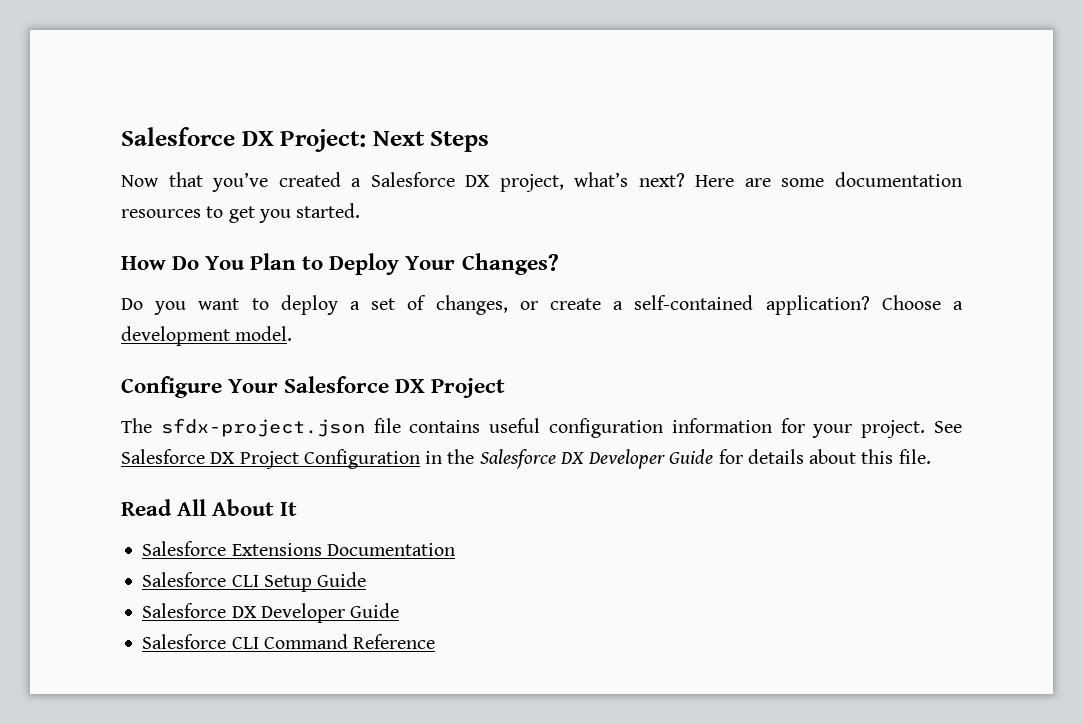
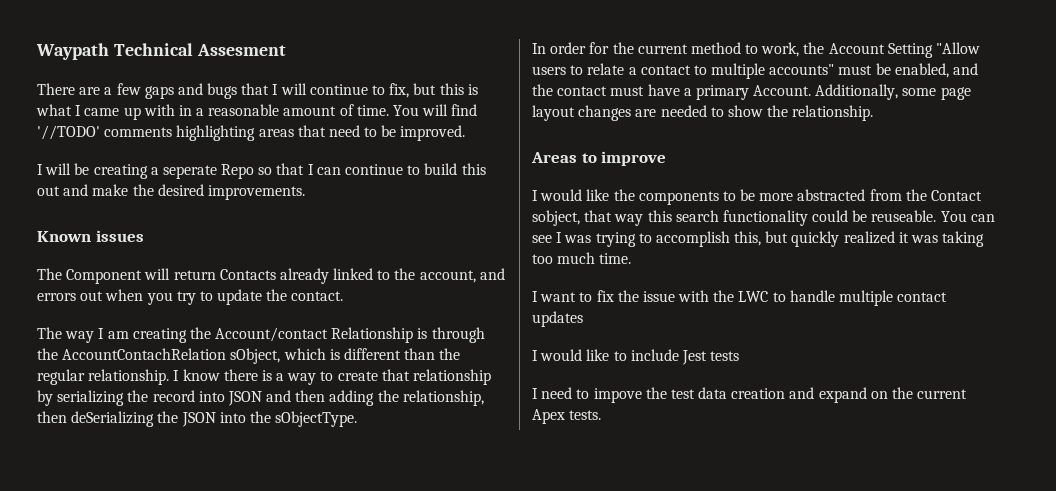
[121,127,490,152] [121,172,963,192] [121,203,361,223] [121,253,559,275] [121,295,963,315] [121,326,293,346] [121,376,506,398] [121,418,962,438] [121,449,931,469] [121,499,298,516] [142,541,455,556] [142,572,367,592] [142,603,400,623] [142,634,436,649] Salesforce DX Project: Next Steps // Now that you’ve created a Salesforce DX project, what’s next? Here are some documentation resources to get you started. // How Do You Plan to Deploy Your Changes? // Do you want to deploy a set of changes, or create a self-contained application? Choose a development model. // Configure Your Salesforce DX Project // The sfdx-project.json file contains useful configuration information for your project. See Salesforce DX Project Configuration in the Salesforce DX Developer Guide for details about this file. // Read All About It // Salesforce Extensions Documentation // Salesforce CLI Setup Guide // Salesforce DX Developer Guide // Salesforce CLI Command Reference -> [36,43,286,60] [37,83,478,99] [36,104,478,120] [37,125,466,141] [37,163,486,179] [37,184,305,200] [37,230,144,242] [37,268,505,284] [37,289,344,305] [37,327,485,343] [37,348,461,364] [37,369,492,385] [37,390,484,406] [37,411,358,427] [532,42,981,58] [532,63,979,79] [532,84,971,100] [532,105,874,121] [531,151,667,166] [532,189,983,205] [532,210,995,226] [532,231,985,247] [532,252,632,264] [532,290,948,306] [532,311,583,327] [532,349,740,365] [532,387,968,403] [532,409,602,424] Waypath Technical Assesment // There are a few gaps and bugs that I will continue to fix, but this is what I came up with in a reasonable amount of time. You will find '//TODO' comments highlighting areas that need to be improved. // I will be creating a seperate Repo so that I can continue to build this out and make the desired improvements. // Known issues // The Component will return Contacts already linked to the account, and errors out when you try to update the contact. // The way I am creating the Account/contact Relationship is through the AccountContachRelation sObject, which is different than the regular relationship. I know there is a way to create that relationship by serializing the record into JSON and then adding the relationship, then deSerializing the JSON into the sObjectType. // In order for the current method to work, the Account Setting "Allow users to relate a contact to multiple accounts" must be enabled, and the contact must have a primary Account. Additionally, some page layout changes are needed to show the relationship. // Areas to improve // I would like the components to be more abstracted from the Contact sobject, that way this search functionality could be reuseable. You can see I was trying to accomplish this, but quickly realized it was taking too much time. // I want to fix the issue with the LWC to handle multiple contact updates // I would like to include Jest tests // I need to impove the test data creation and expand on the current Apex tests.

